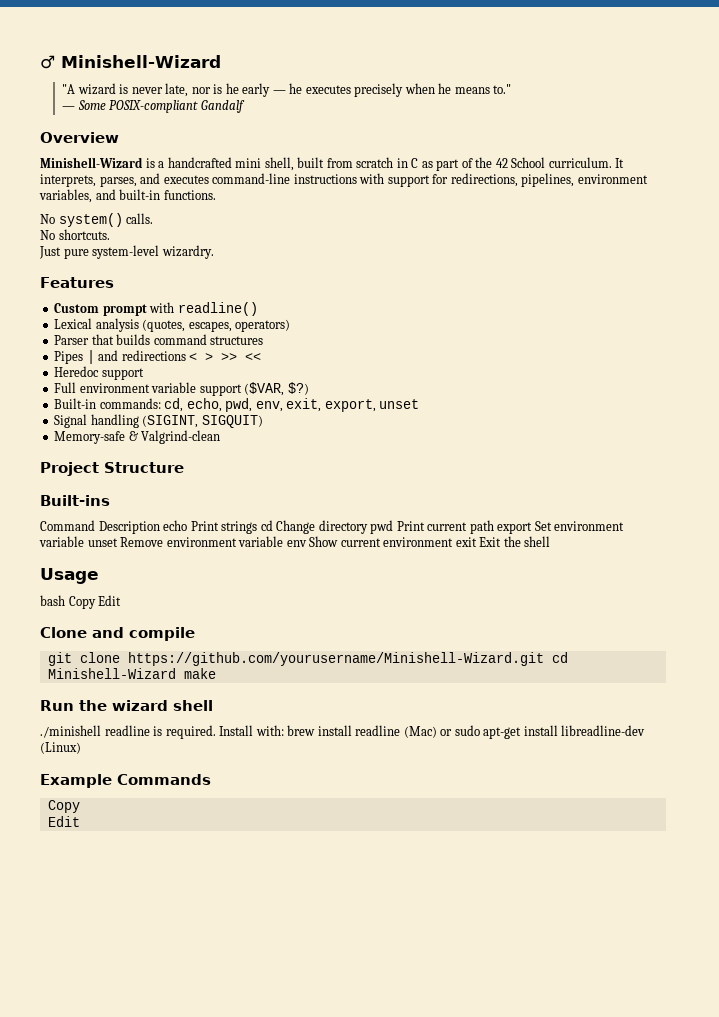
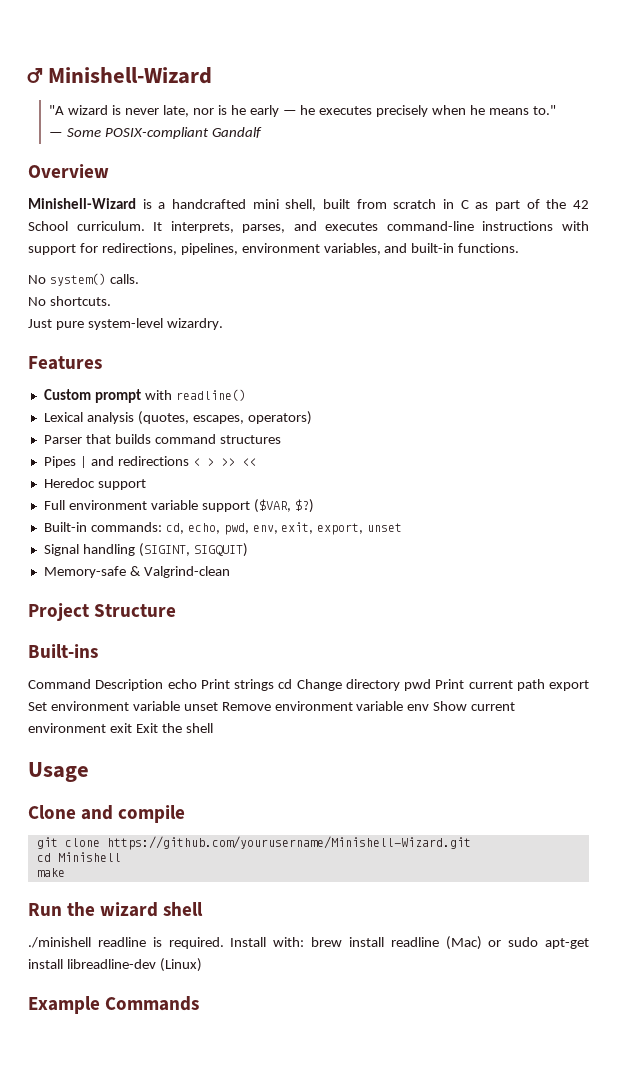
[40,595,122,609] // bash Copy Edit -> (89, 772) none
[551,652,568,663] [47,668,176,679] cd Minishell-Wizard -> [36,852,121,862] // cd Minishell //
[47,800,80,813] [47,816,80,827] // Copy // Edit -> (200, 1003) none

